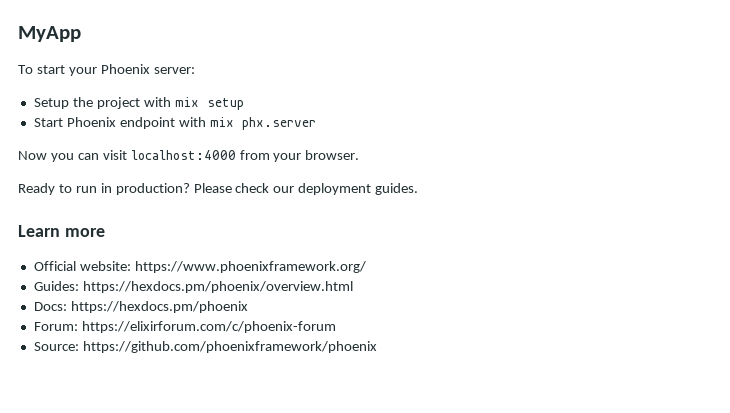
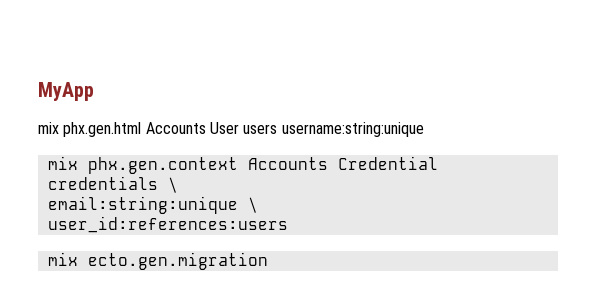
[18,64,195,76] [33,97,244,110] [33,117,316,130] [18,150,360,162] [18,183,419,195] [18,225,105,237] [33,261,366,273] [33,281,353,293] [33,301,248,313] [33,321,336,333] [33,341,377,353] To start your Phoenix server: // Setup the project with mix setup // Start Phoenix endpoint with mix phx.server // Now you can visit localhost:4000 from your browser. // Ready to run in production? Please check our deployment guides. // Learn more // Official website: https://www.phoenixframework.org/ // Guides: https://hexdocs.pm/phoenix/overview.html // Docs: https://hexdocs.pm/phoenix // Forum: https://elixirforum.com/c/phoenix-forum // Source: https://github.com/phoenixframework/phoenix -> [38,122,424,137] [47,156,438,174] [47,176,178,193] [47,196,258,214] [47,216,288,233] [47,252,268,270] mix phx.gen.html Accounts User users username:string:unique // mix phx.gen.context Accounts Credential credentials \ // email:string:unique \ // user_id:references:users // mix ecto.gen.migration

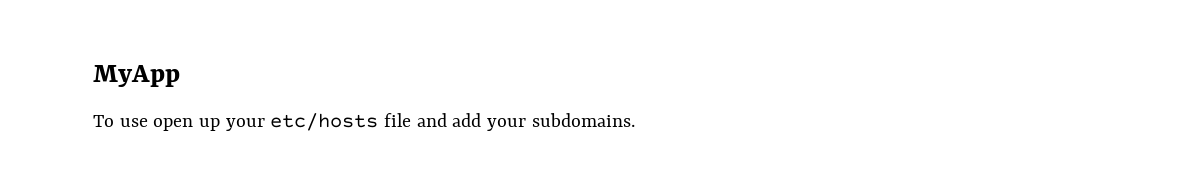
[38,122,424,137] [47,156,438,174] [47,176,178,193] [47,196,258,214] [47,216,288,233] [47,252,268,270] mix phx.gen.html Accounts User users username:string:unique // mix phx.gen.context Accounts Credential credentials \ // email:string:unique \ // user_id:references:users // mix ecto.gen.migration -> [93,113,635,131] To use open up your etc/hosts file and add your subdomains.

